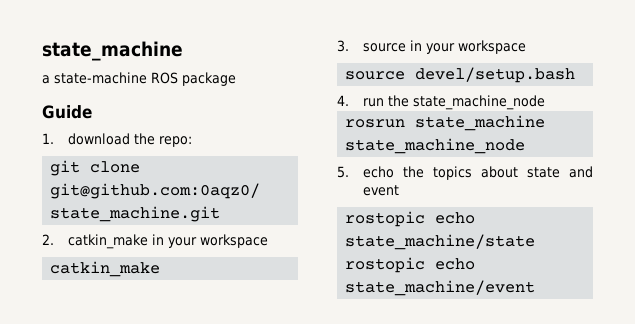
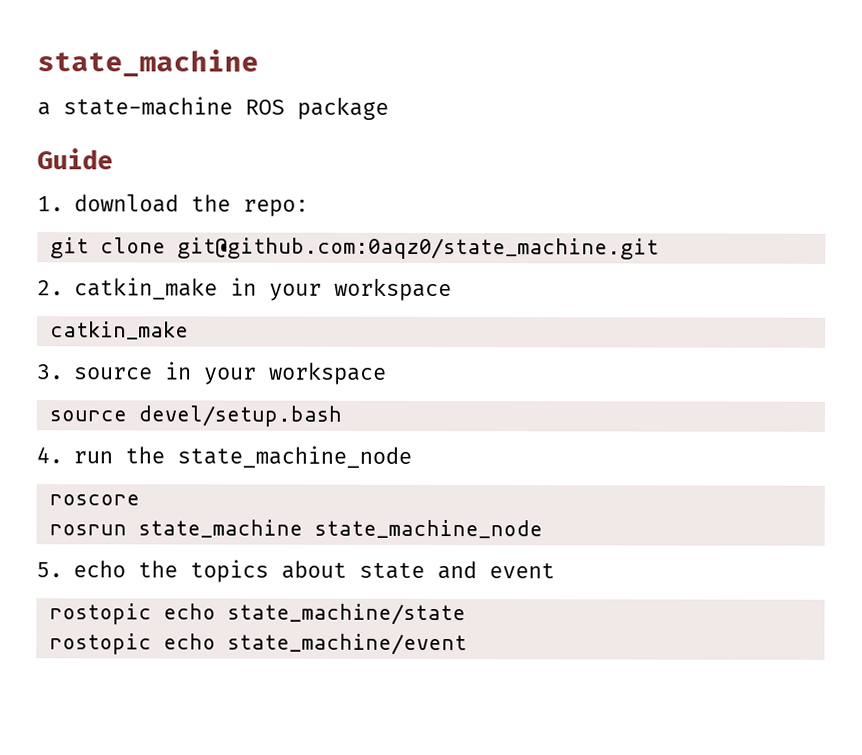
(545, 102) none -> [48,494,140,506] // roscore

